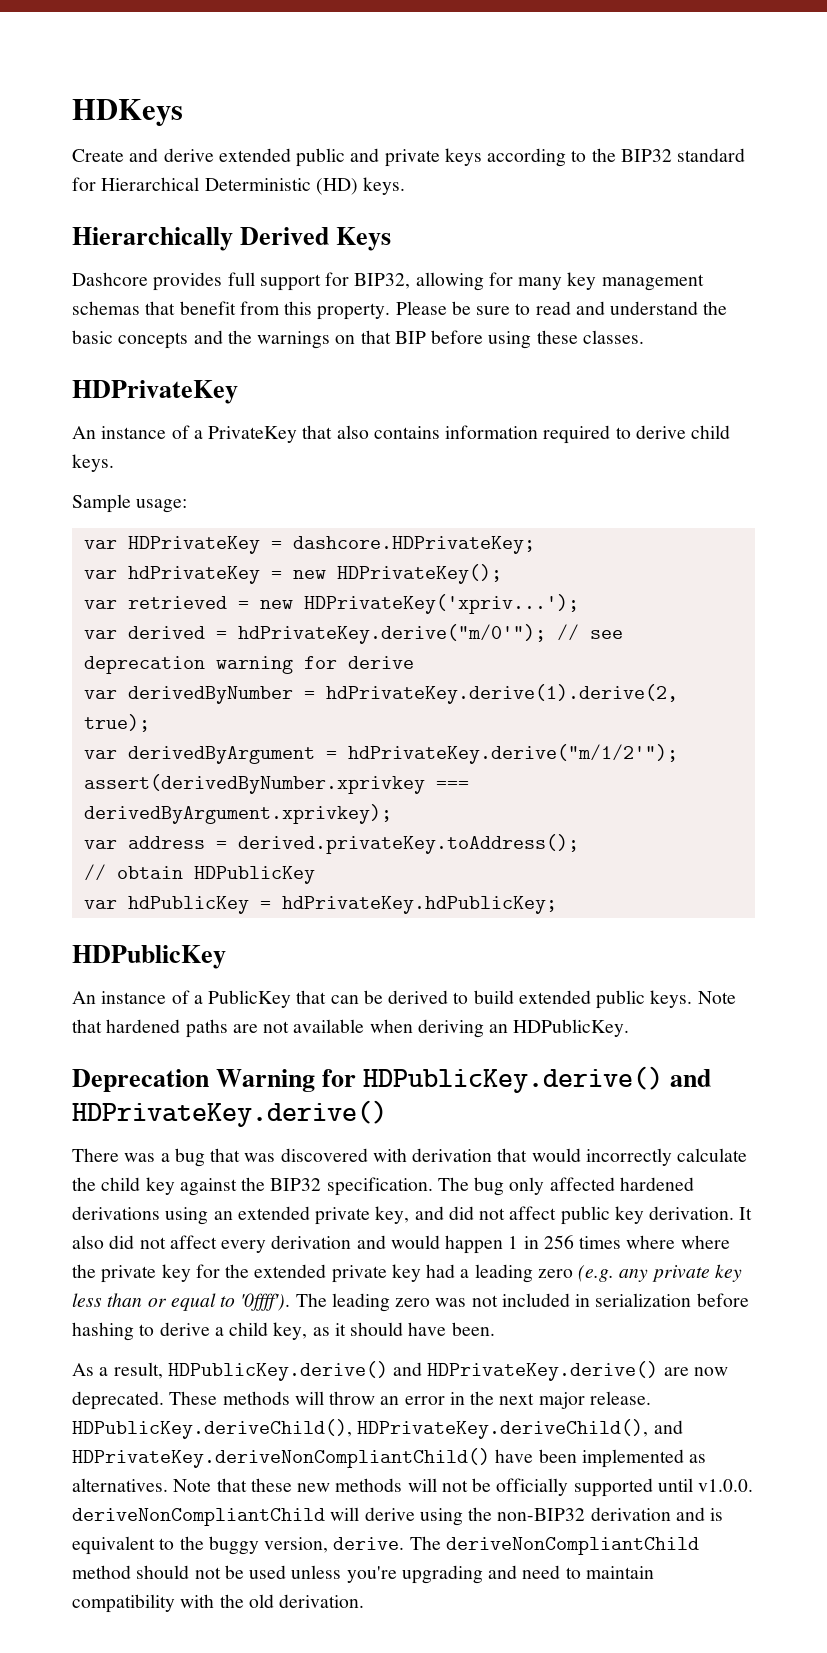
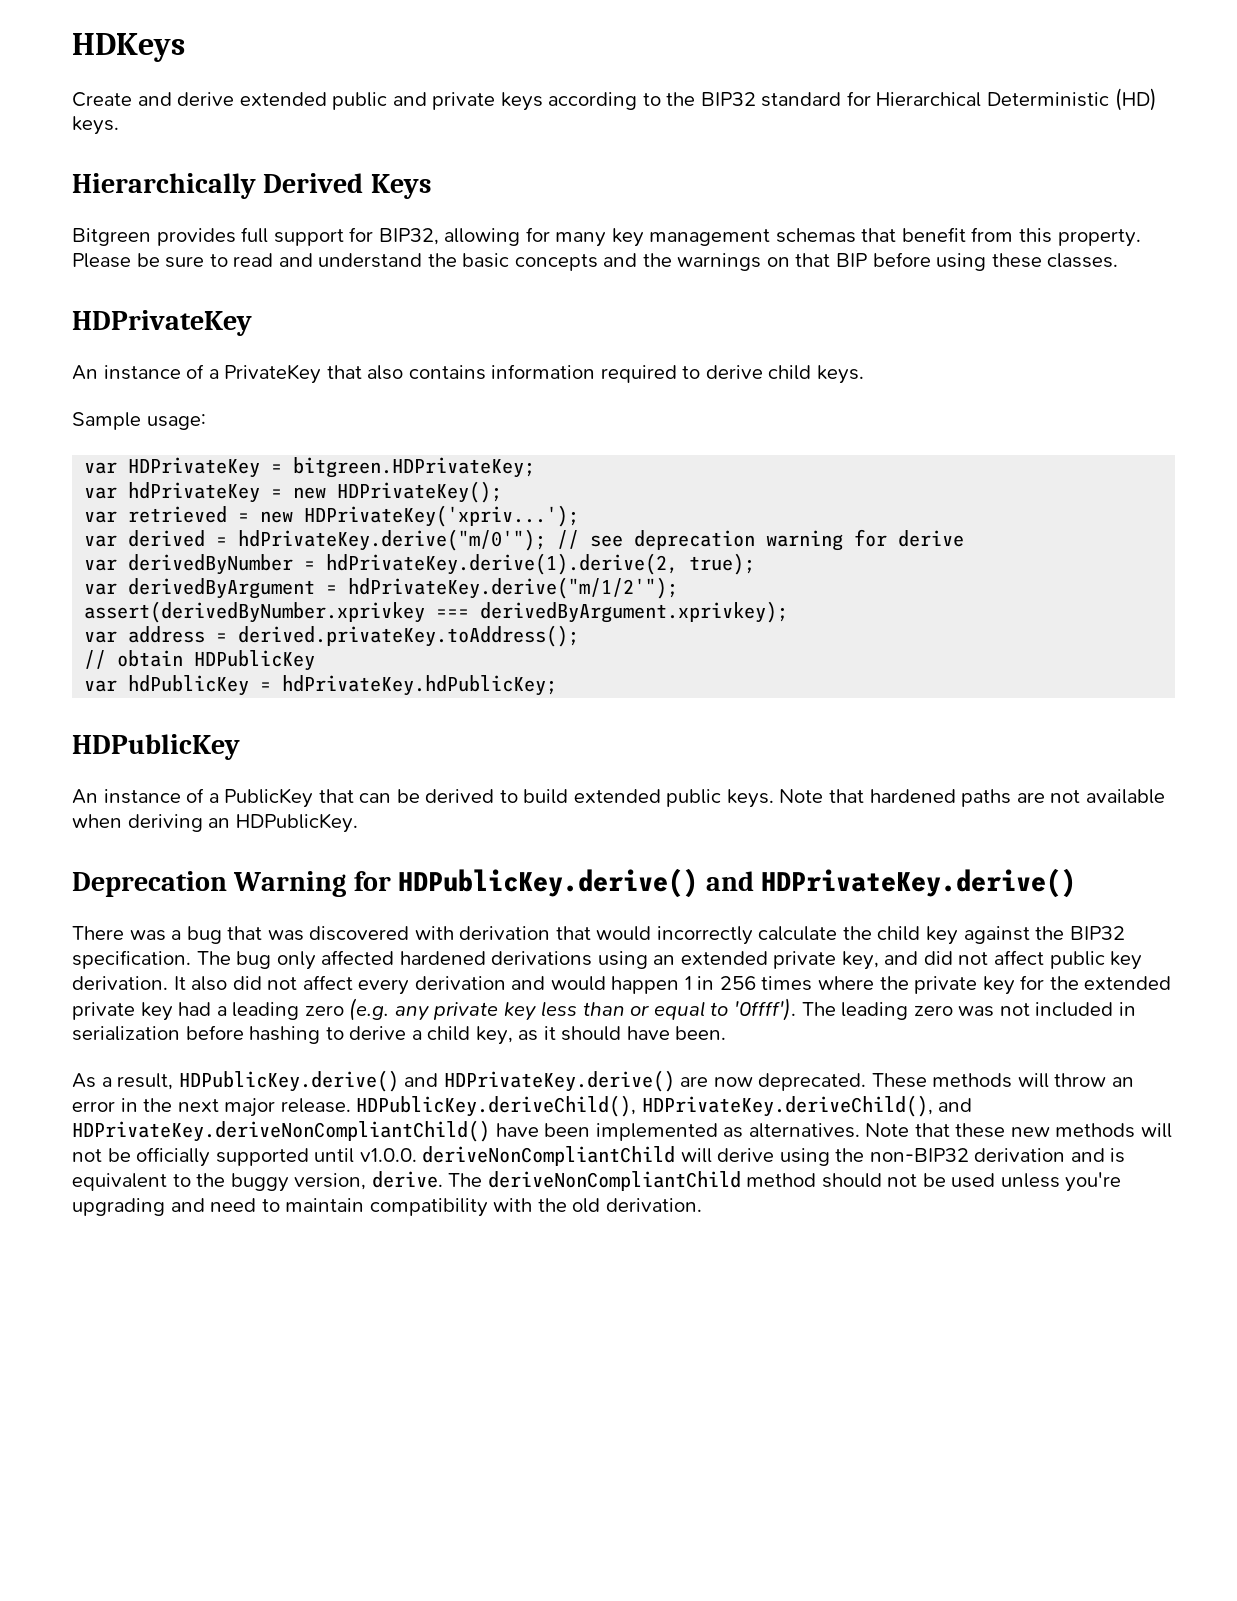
[72,272,148,286] Dashcore -> [72,228,151,246] Bitgreen
[292,536,535,554] dashcore.HDPrivateKey; -> [293,457,536,478] bitgreen.HDPrivateKey;
[680,1235,730,1249] where -> (875, 983) none

